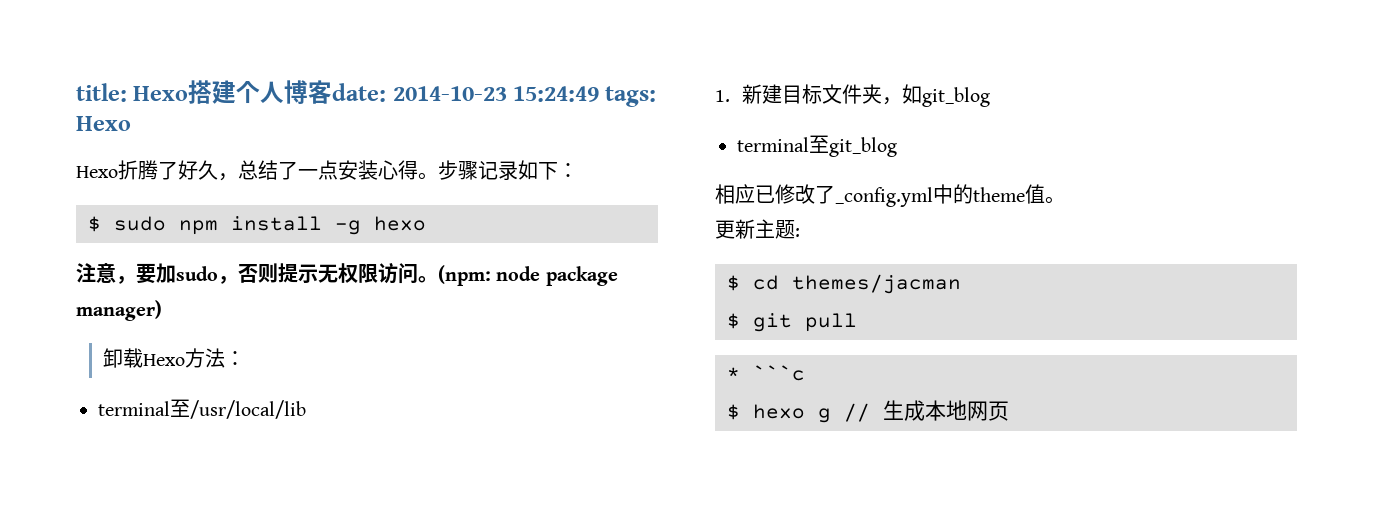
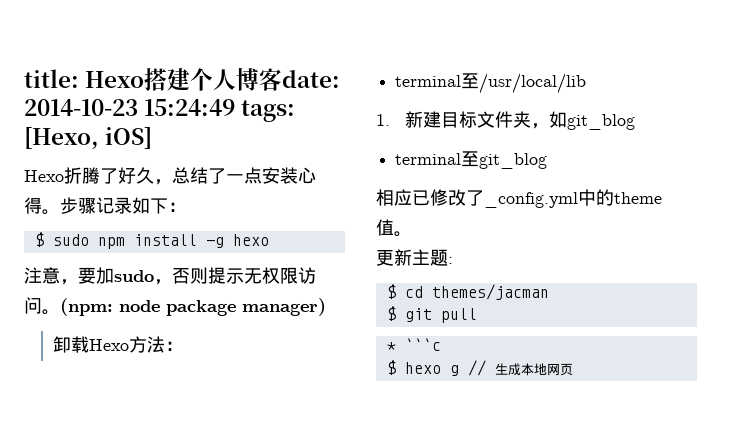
[76,116,131,131] Hexo -> [24,127,153,149] [Hexo, iOS]

